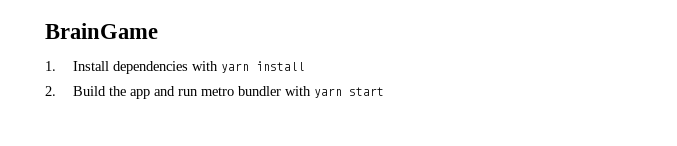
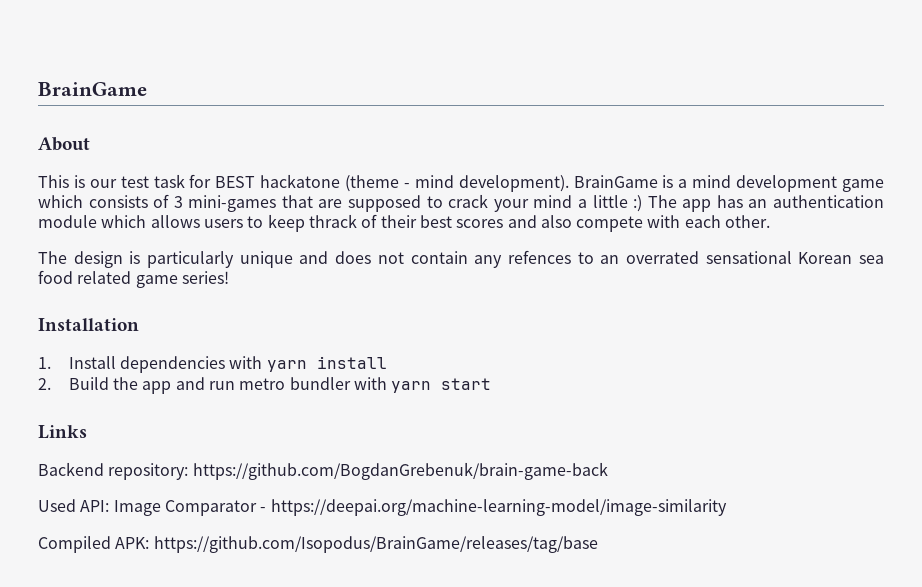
[45,23,158,39] BrainGame -> [38,82,147,96] [38,137,90,151] [38,174,884,192] [38,194,884,212] [38,214,771,232] [38,250,884,268] [38,270,229,288] [38,318,139,331] BrainGame // About // This is our test task for BEST hackatone (theme - mind development). BrainGame is a mind development game which consists of 3 mini-games that are supposed to crack your mind a little :) The app has an authentication module which allows users to keep thrack of their best scores and also compete with each other. // The design is particularly unique and does not contain any refences to an overrated sensational Korean sea food related game series! // Installation
(384, 91) none -> [38,425,87,439] [38,462,608,480] [38,499,727,516] [38,536,598,553] // Links // Backend repository: https://github.com/BogdanGrebenuk/brain-game-back // Used API: Image Comparator - https://deepai.org/machine-learning-model/image-similarity // Compiled APK: https://github.com/Isopodus/BrainGame/releases/tag/base

